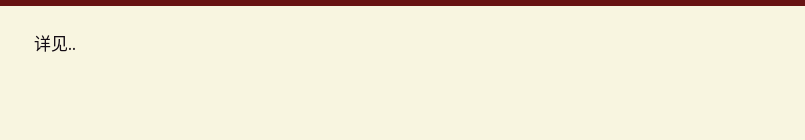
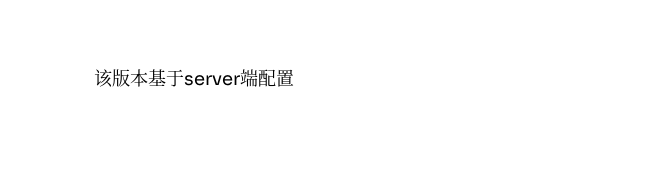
[34,35,76,52] 详见.. -> [94,69,294,88] 该版本基于server端配置

